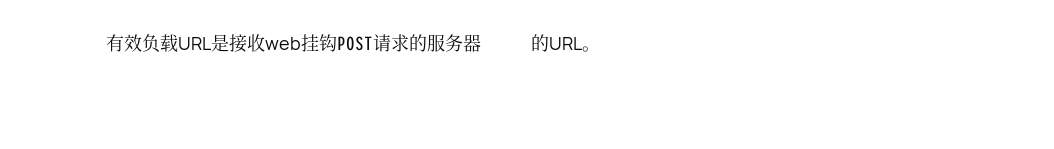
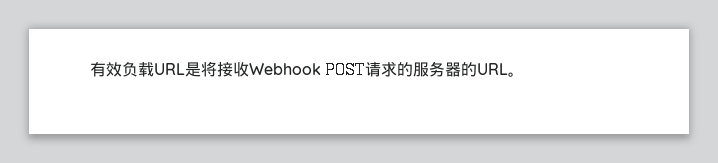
[228,34,337,53] 接收web挂钩 -> [201,61,321,77] 将接收Webhook

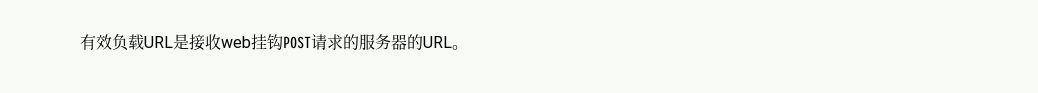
[201,61,321,77] 将接收Webhook -> [189,34,283,51] 接收web挂钩

